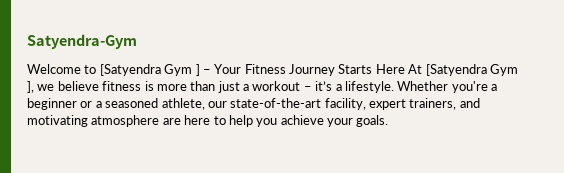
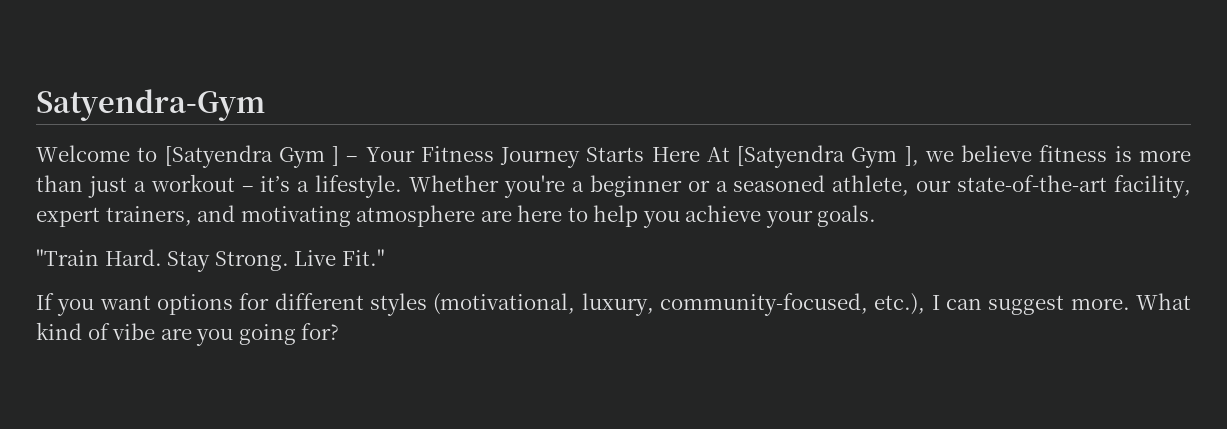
(389, 121) none -> [36,249,385,272] [36,293,1192,316] [36,322,340,346] // "Train Hard. Stay Strong. Live Fit." // If you want options for different styles (motivational, luxury, community-focused, etc.), I can suggest more. What kind of vibe are you going for?

